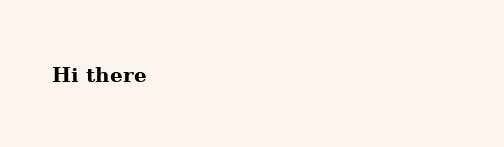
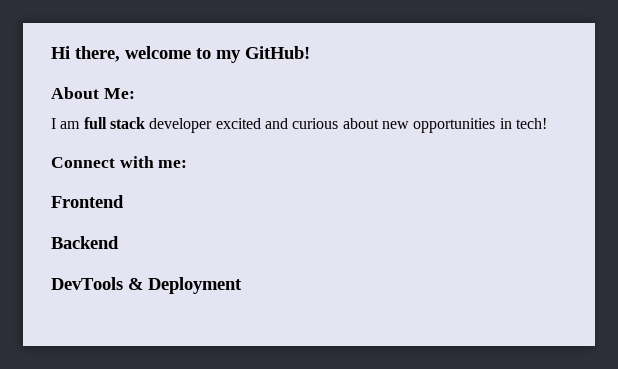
[86,67,147,82] there -> [75,46,310,63] [51,87,135,99] [51,117,547,133] [51,156,188,168] [51,195,124,208] [51,236,119,249] [51,277,242,294] there, welcome to my GitHub! // About Me: // I am full stack developer excited and curious about new opportunities in tech! // Connect with me: // Frontend // Backend // DevTools & Deployment

